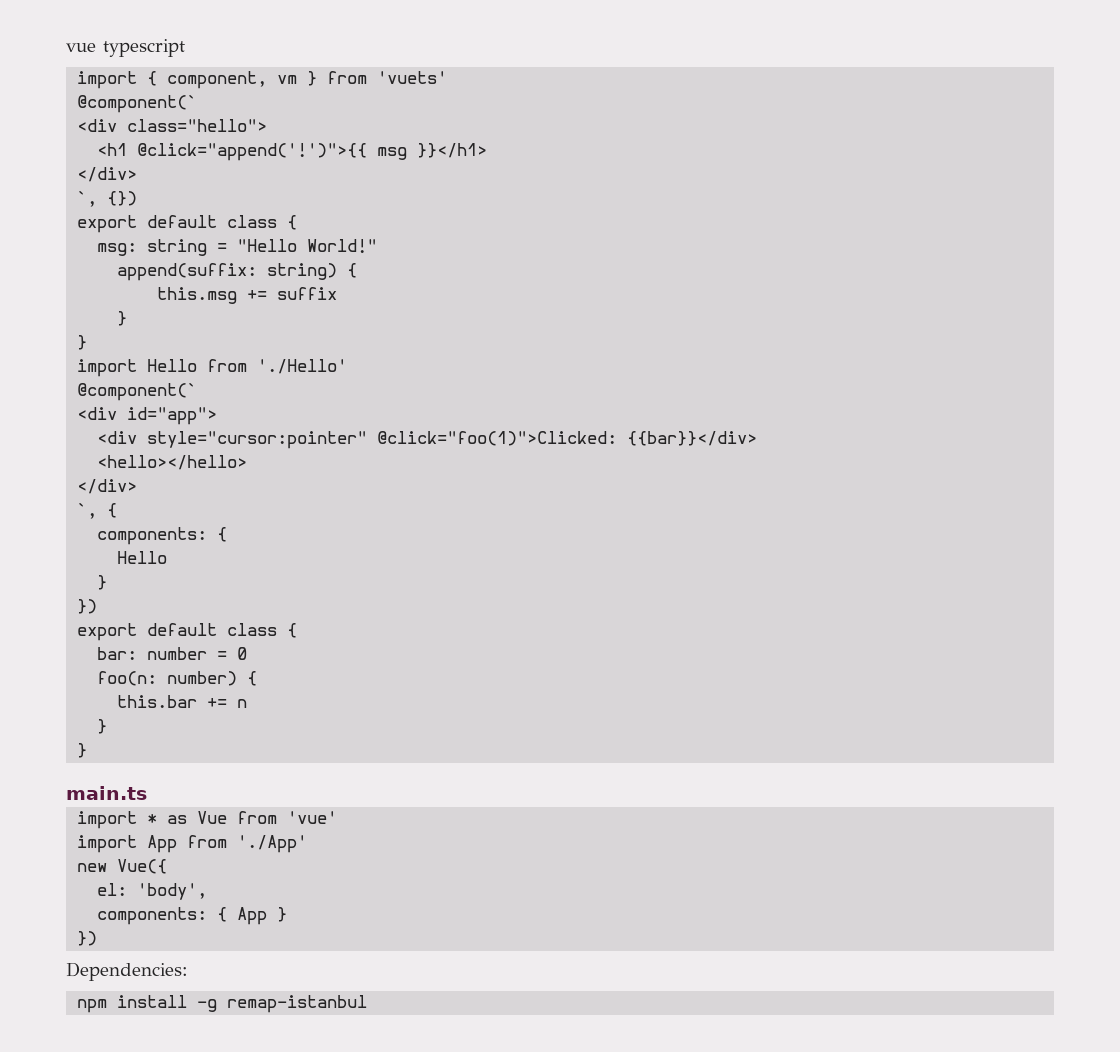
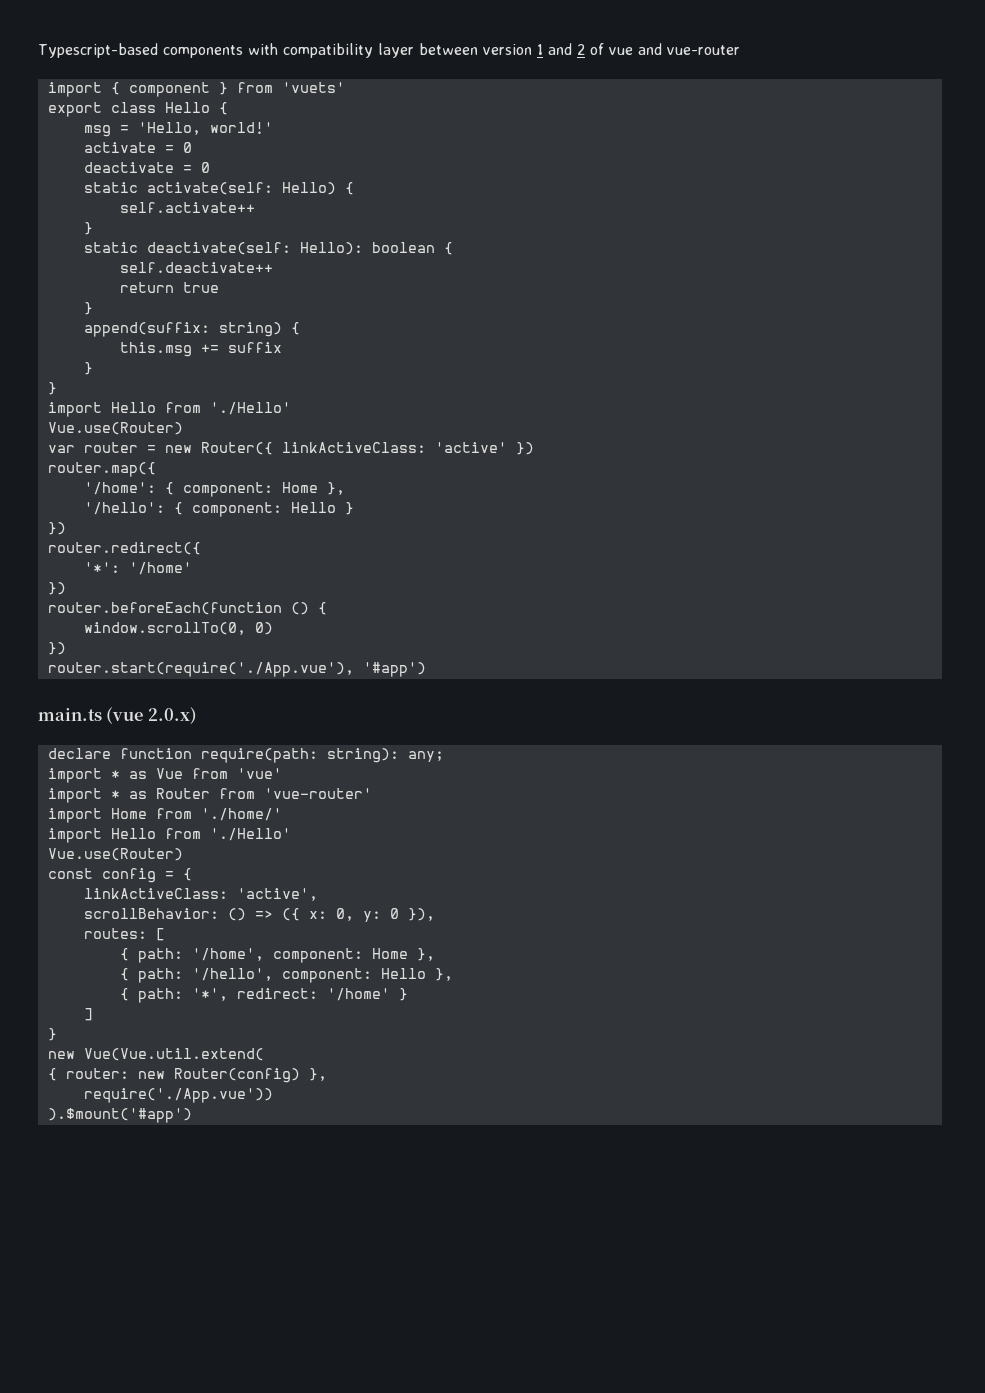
[66,39,185,57] vue typescript -> [38,43,740,58] Typescript-based components with compatibility layer between version 1 and 2 of vue and vue-router
[167,71,298,89] component, vm -> [128,82,210,97] component
[77,95,198,113] [77,119,268,132] [97,143,488,161] [77,167,138,182] [77,191,138,207] [77,215,298,233] [97,239,378,256] // @component(` // <div class="hello"> // <h1 @click="append('!')">{{ msg }}</h1> // </div> // `, {}) // export default class { // msg: string = "Hello World!" -> [47,102,228,117] [83,122,273,137] [83,142,192,153] [83,162,210,173] [83,182,354,195] [119,202,255,213] [83,222,93,235] [83,242,453,255] [119,262,273,273] [119,282,219,293] [83,302,93,315] // export class Hello { // msg = 'Hello, world!' // activate = 0 // deactivate = 0 // static activate(self: Hello) { // self.activate++ // } // static deactivate(self: Hello): boolean { // self.deactivate++ // return true // }
[77,383,198,401] [77,407,218,425] [97,431,758,449] [97,455,248,470] [77,479,138,494] [77,503,118,519] [97,527,228,545] [117,551,168,564] [97,575,108,590] [77,599,98,614] [77,623,298,641] [97,647,248,660] [97,671,258,686] [117,695,248,708] [97,719,108,734] [77,743,88,758] [66,786,147,800] @component(` // <div id="app"> // <div style="cursor:pointer" @click="foo(1)">Clicked: {{bar}}</div> // <hello></hello> // </div> // `, { // components: { // Hello // } // }) // export default class { // bar: number = 0 // foo(n: number) { // this.bar += n // } // } // main.ts -> [47,422,183,435] [47,442,534,455] [47,462,156,477] [83,482,345,497] [83,502,354,517] [47,522,66,535] [47,542,201,555] [83,562,192,575] [47,582,66,595] [47,602,327,615] [83,622,273,635] [47,642,66,655] [47,662,426,677] [38,707,197,724] [47,748,444,763] Vue.use(Router) // var router = new Router({ linkActiveClass: 'active' }) // router.map({ // '/home': { component: Home }, // '/hello': { component: Hello } // }) // router.redirect({ // '*': '/home' // }) // router.beforeEach(function () { // window.scrollTo(0, 0) // }) // router.start(require('./App.vue'), '#app') // main.ts (vue 2.0.x) // declare function require(path: string): any;
[147,835,308,853] [77,859,168,874] [97,883,208,900] [97,907,288,925] [77,931,98,946] [66,962,188,981] [77,995,368,1013] App from './App' // new Vue({ // el: 'body', // components: { App } // }) // Dependencies: // npm install -g remap-istanbul -> [110,788,372,799] [47,808,282,823] [47,828,291,843] [47,848,183,861] [47,868,192,883] [83,888,318,901] [83,908,435,922] [83,928,165,941] [119,948,435,963] [119,968,453,983] [119,988,408,1003] [83,1008,93,1021] [47,1028,57,1041] [47,1048,264,1061] [47,1068,327,1083] [83,1088,273,1103] [47,1108,192,1123] * as Router from 'vue-router' // import Home from './home/' // import Hello from './Hello' // Vue.use(Router) // const config = { // linkActiveClass: 'active', // scrollBehavior: () => ({ x: 0, y: 0 }), // routes: [ // { path: '/home', component: Home }, // { path: '/hello', component: Hello }, // { path: '*', redirect: '/home' } // ] // } // new Vue(Vue.util.extend( // { router: new Router(config) }, // require('./App.vue')) // ).$mount('#app')

